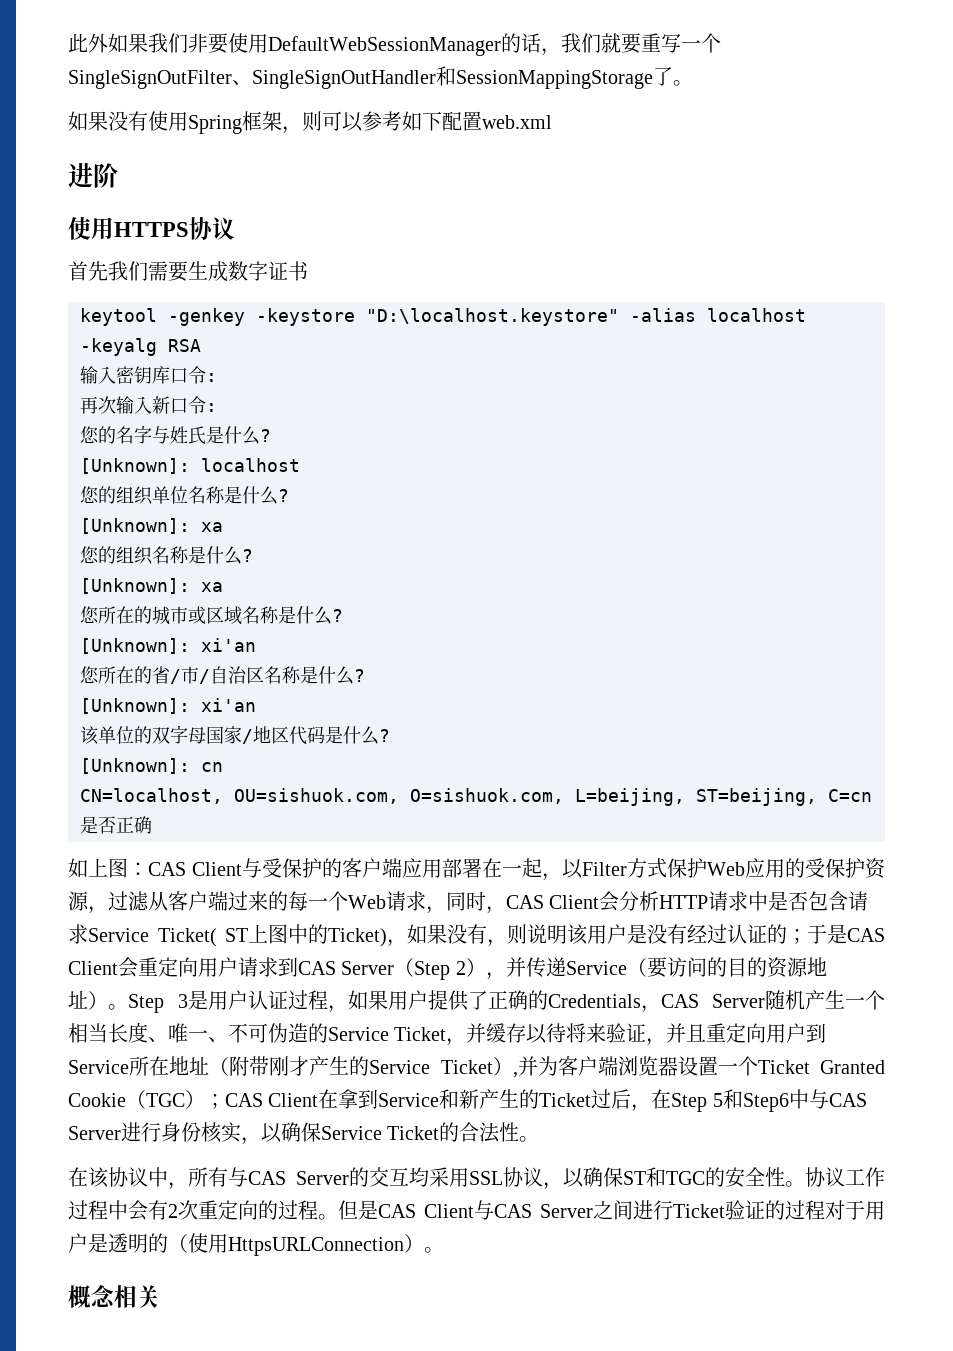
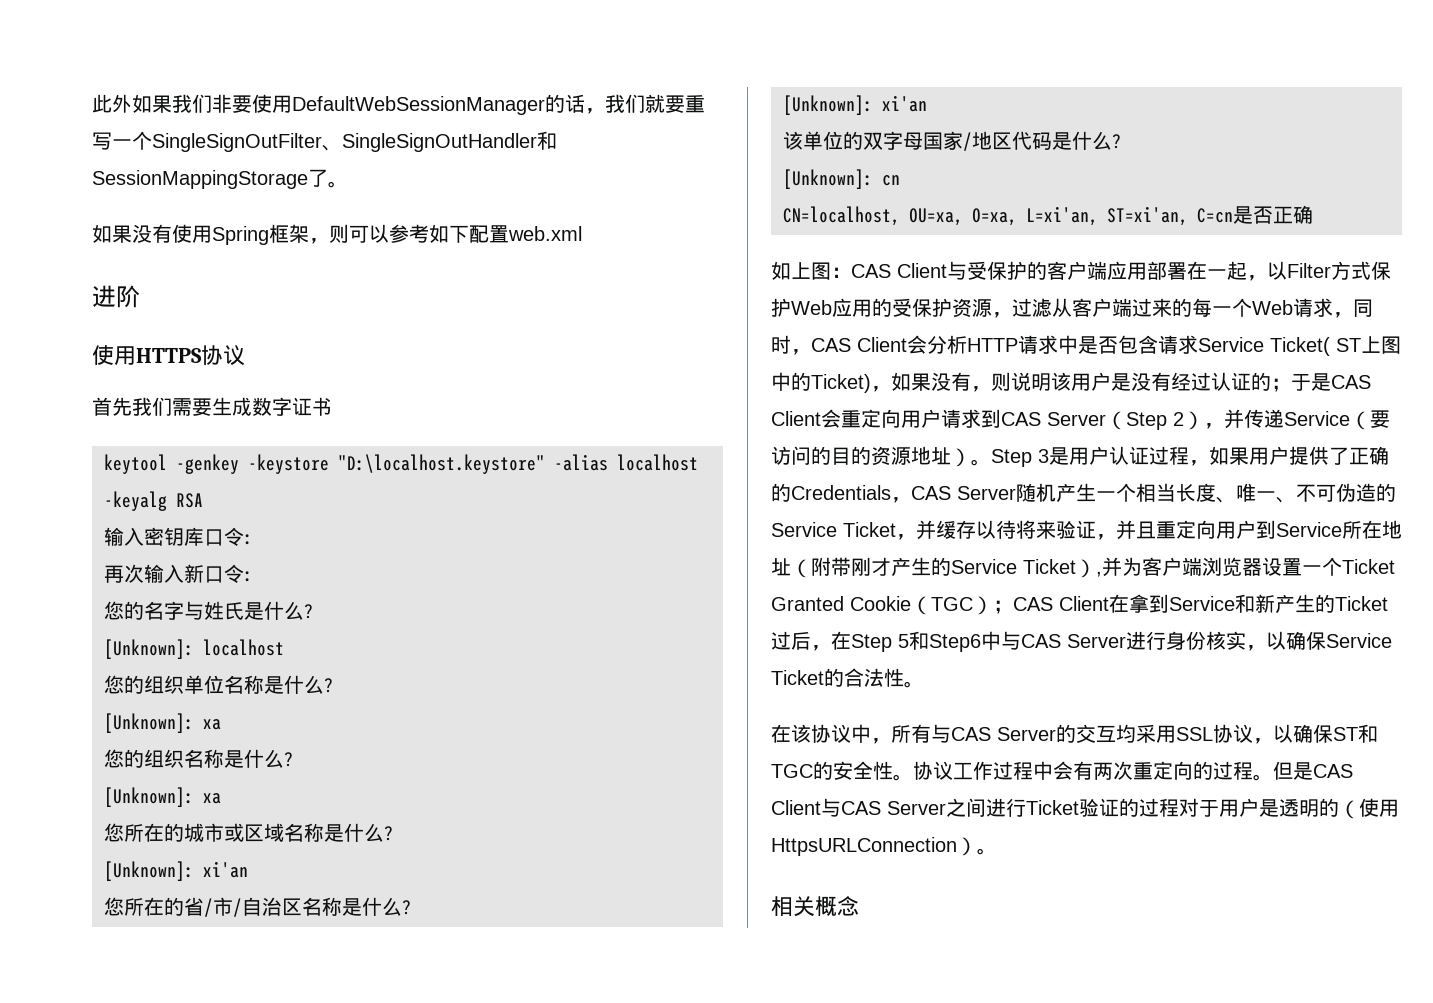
[234,788,817,806] OU=sishuok.com, O=sishuok.com, L=beijing, ST=beijing, -> [909,206,1188,226] OU=xa, O=xa, L=xi'an, ST=xi'an,
[168,1204,178,1218] 2 -> [1093,762,1113,780] 两
[68,1285,160,1308] 概念相关 -> [771,896,859,917] 相关概念

